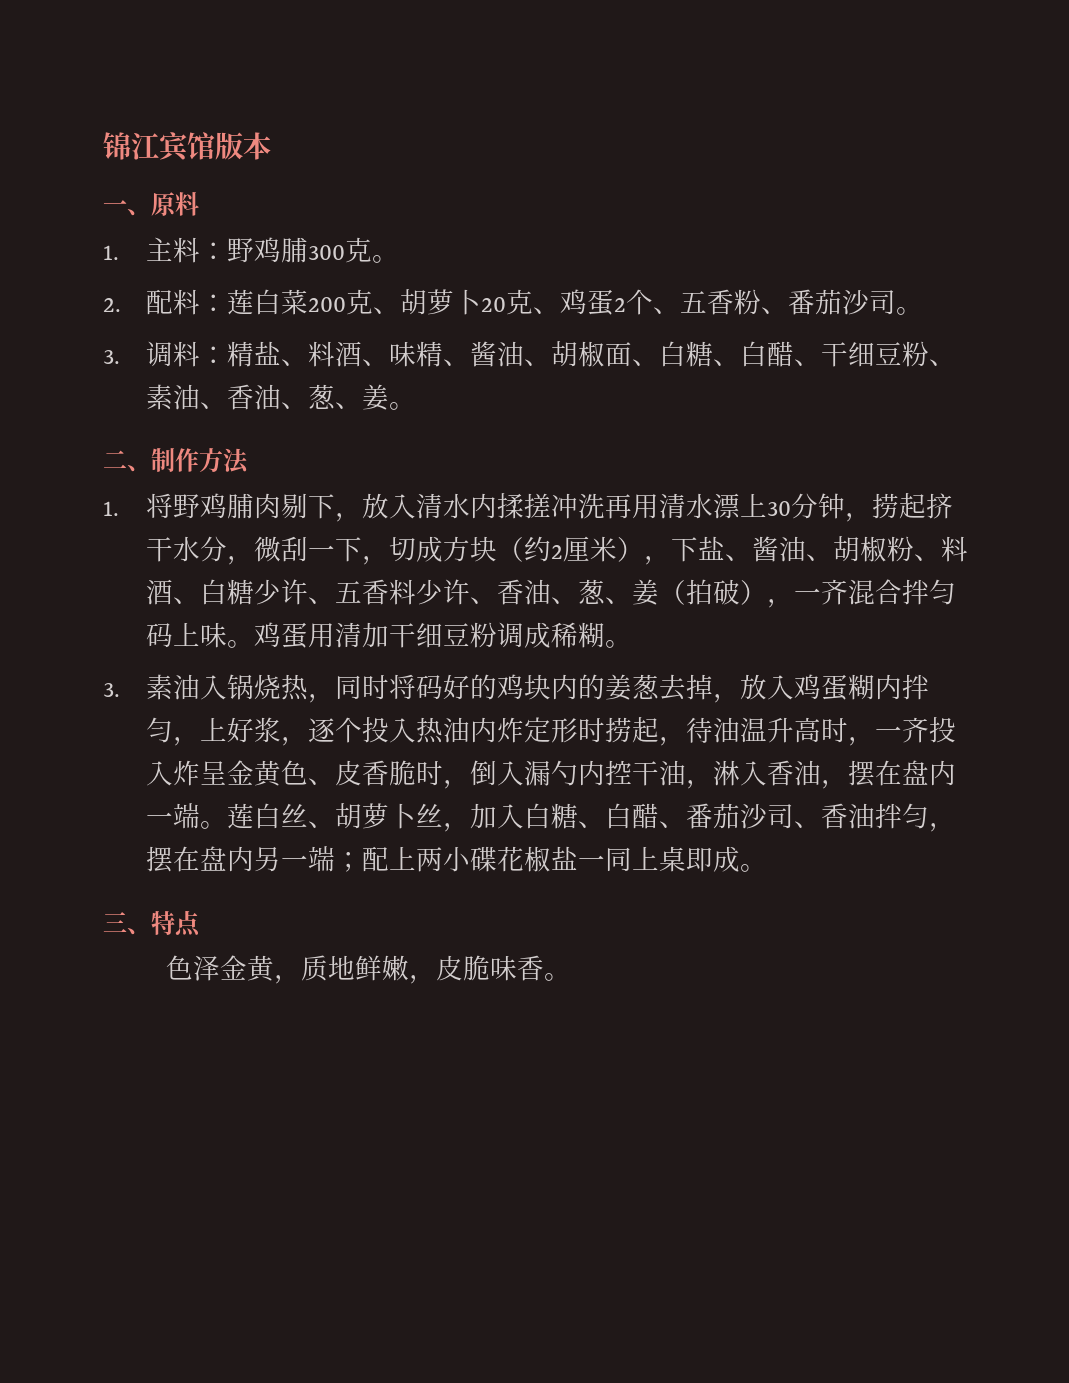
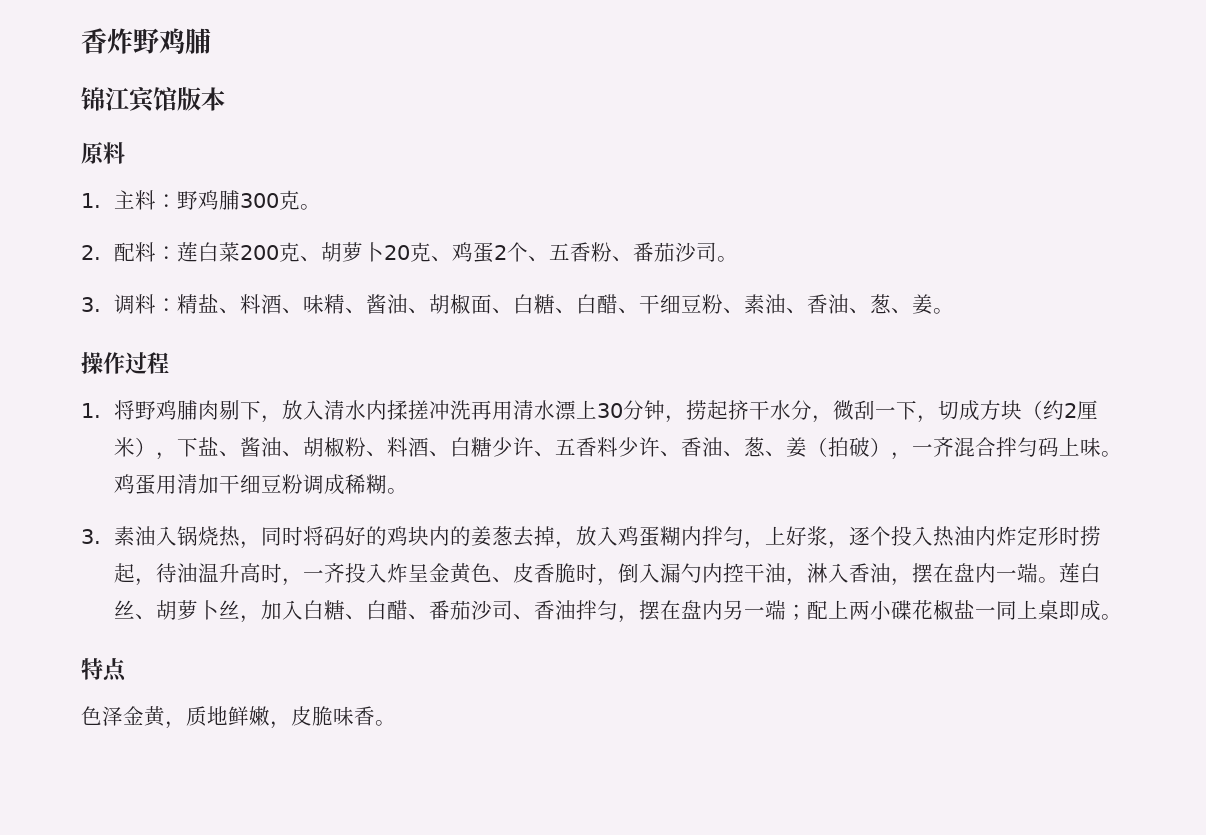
(103, 146) none -> [81,28,211,54] 香炸野鸡脯 //
[103,200,151,216] 一、 -> (225, 99) none
[103,448,249,474] 二、制作方法 -> [81,352,169,374] 操作过程
[103,912,151,935] 三、 -> (1123, 617) none

